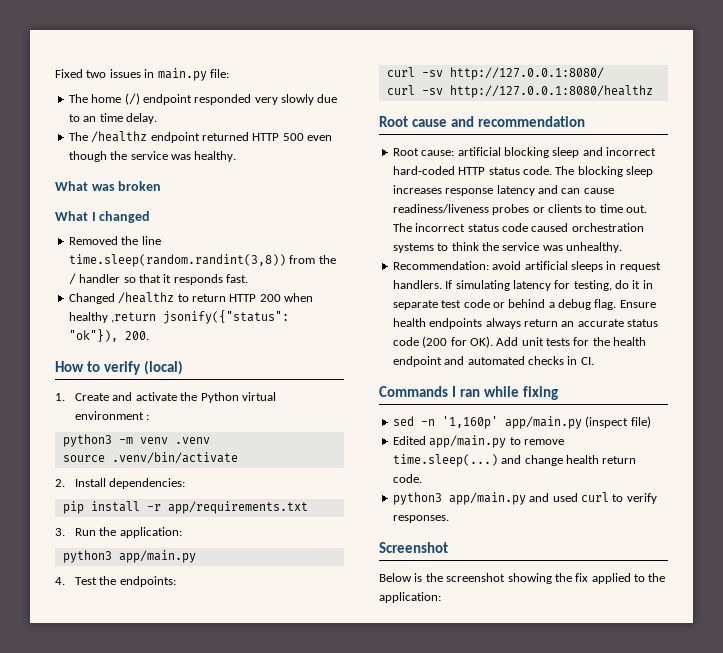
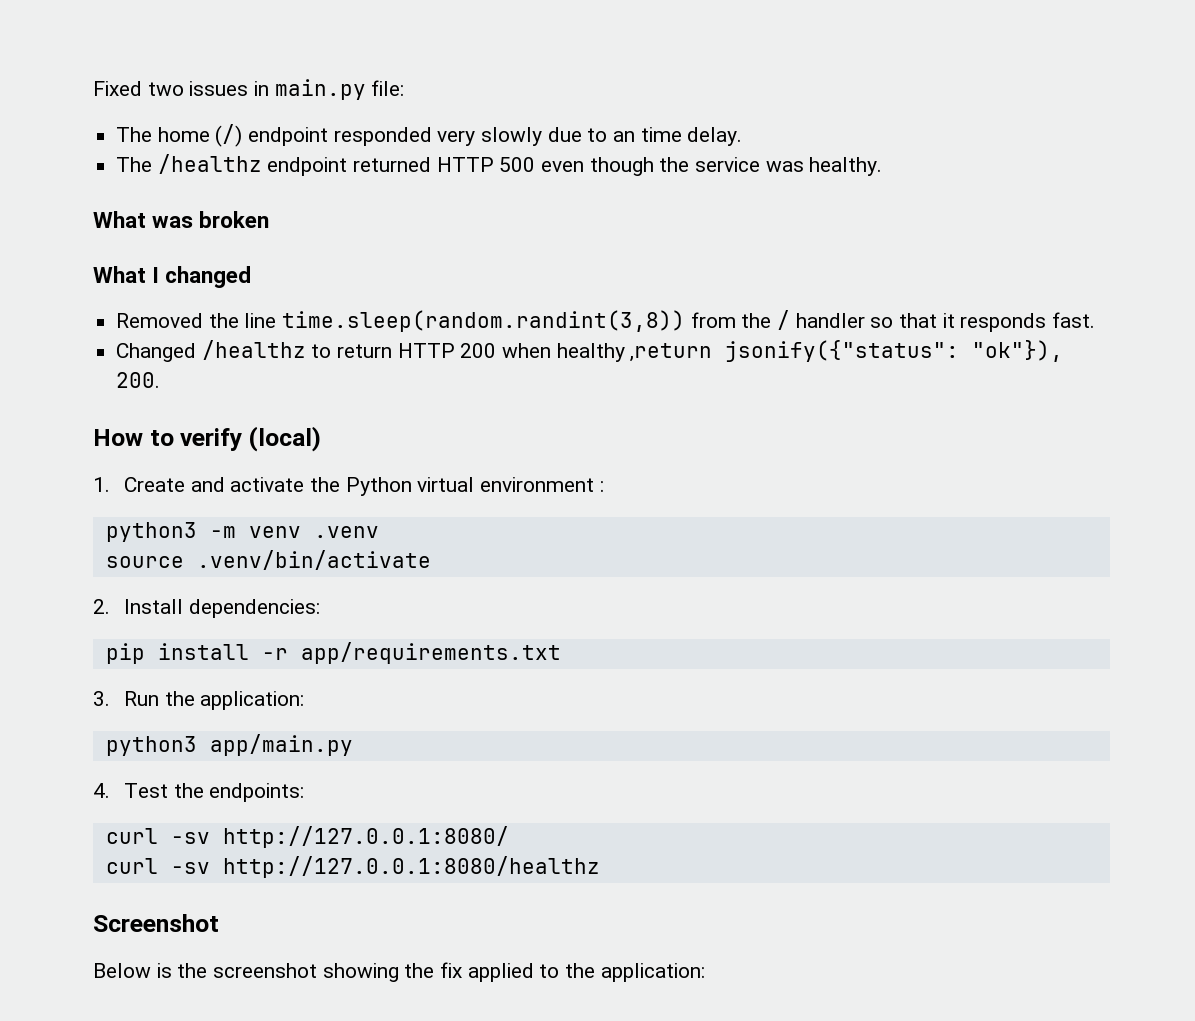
[379,116,585,127] [392,147,656,158] [392,166,653,177] [392,185,614,196] [392,204,647,215] [392,223,644,232] [392,242,622,253] [392,261,661,272] [392,280,653,291] [392,299,656,310] [392,318,658,329] [392,336,647,348] [392,356,594,367] [379,386,558,400] [392,416,651,429] [392,435,564,448] [392,454,637,467] [392,474,422,483] [392,492,657,505] [392,515,449,523] // Root cause and recommendation // Root cause: artificial blocking sleep and incorrect hard-coded HTTP status code. The blocking sleep increases response latency and can cause readiness/liveness probes or clients to time out. The incorrect status code caused orchestration systems to think the service was unhealthy. // Recommendation: avoid artificial sleeps in request handlers. If simulating latency for testing, do it in separate test code or behind a debug flag. Ensure health endpoints always return an accurate status code (200 for OK). Add unit tests for the health endpoint and automated checks in CI. // Commands I ran while fixing // sed -n '1,160p' app/main.py (inspect file) // Edited app/main.py to remove time.sleep(...) and change health return code. // python3 app/main.py and used curl to verify responses. -> (600, 867) none

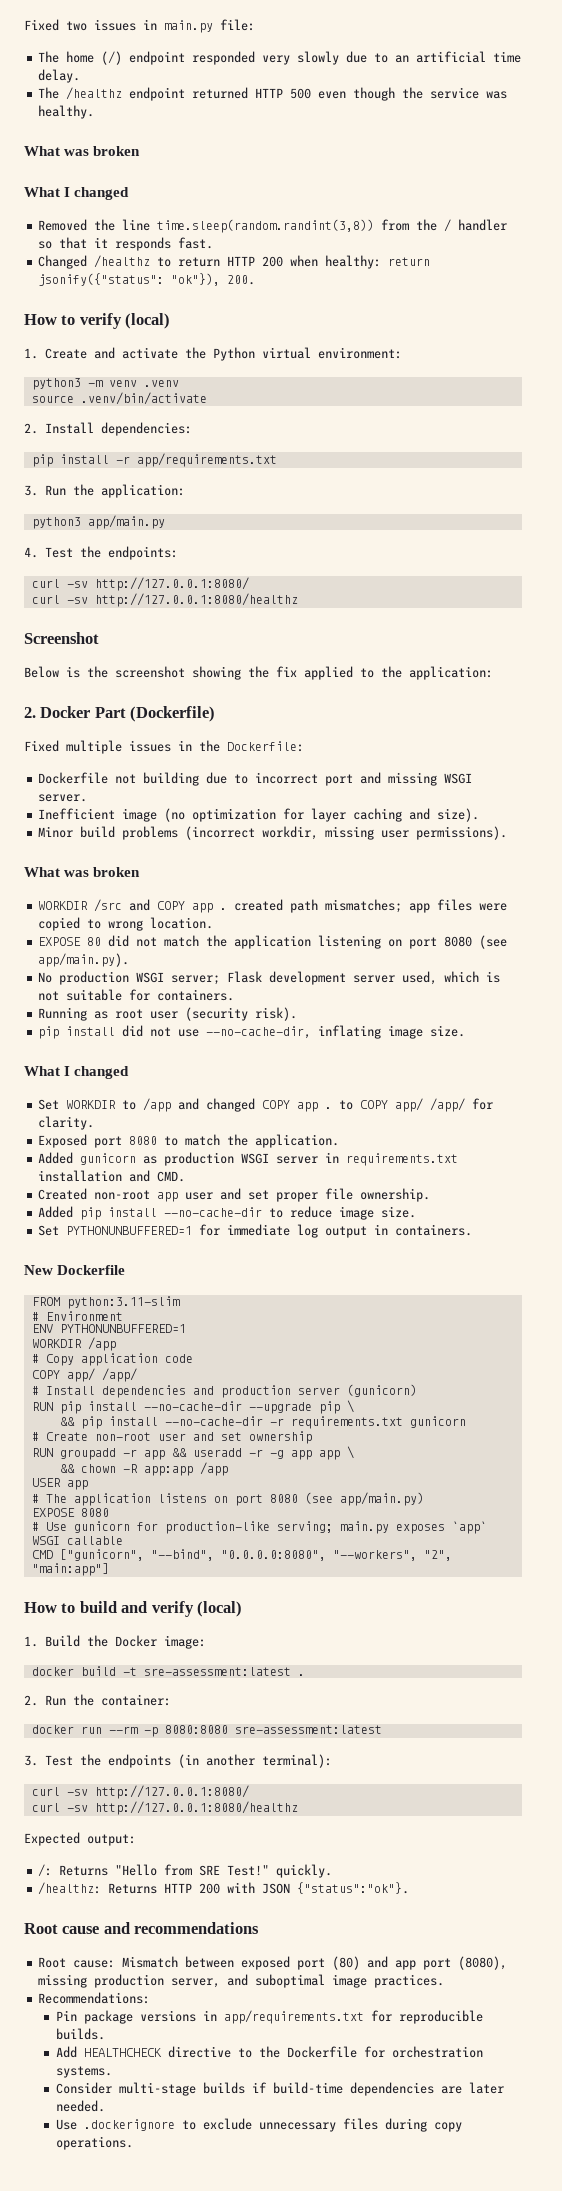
(636, 136) none -> [416,51,487,63] artificial
[556,343,713,362] healthy ,return -> [325,255,431,269] healthy: return
[479,477,604,492] environment : -> [317,347,402,359] environment:
(705, 972) none -> [24,706,216,722] [24,740,304,754] [38,772,473,786] [38,794,88,802] [38,808,480,822] [38,826,508,840] [24,867,141,877] [38,899,508,913] [38,917,214,931] [38,935,508,949] [38,953,130,967] [38,971,501,985] [38,989,235,1001] [38,1007,298,1021] [38,1025,466,1039] [24,1066,130,1079] [38,1098,494,1112] [38,1116,95,1130] [38,1134,340,1148] [38,1152,459,1166] [38,1170,186,1182] [38,1188,431,1202] [38,1206,417,1220] [38,1224,473,1238] [24,1265,126,1275] [31,1296,180,1309] [31,1311,123,1321] [31,1324,186,1333] [31,1337,116,1351] [31,1353,193,1366] [31,1368,137,1382] [31,1384,417,1398] [31,1400,354,1414] [59,1416,466,1429] [31,1431,312,1444] [31,1446,354,1460] [59,1462,228,1476] [31,1478,88,1490] [31,1492,424,1506] [31,1508,109,1517] [31,1521,487,1534] [31,1536,123,1545] [31,1549,452,1561] [31,1563,109,1576] [24,1601,243,1617] [24,1635,206,1649] [31,1666,305,1676] [24,1694,171,1706] [31,1725,382,1737] [24,1754,332,1768] [31,1785,249,1799] [31,1801,298,1815] [24,1832,136,1846] [38,1864,333,1878] [38,1882,410,1895] [24,1922,260,1934] [38,1956,508,1970] [38,1974,445,1988] [38,1992,151,2004] [55,2010,483,2024] [55,2028,105,2040] [55,2046,483,2058] [55,2066,112,2078] [55,2082,504,2096] [55,2100,105,2112] [55,2118,462,2132] [55,2136,133,2150] // 2. Docker Part (Dockerfile) // Fixed multiple issues in the Dockerfile: // Dockerfile not building due to incorrect port and missing WSGI server. // Inefficient image (no optimization for layer caching and size). // Minor build problems (incorrect workdir, missing user permissions). // What was broken // WORKDIR /src and COPY app . created path mismatches; app files were copied to wrong location. // EXPOSE 80 did not match the application listening on port 8080 (see app/main.py). // No production WSGI server; Flask development server used, which is not suitable for containers. // Running as root user (security risk). // pip install did not use --no-cache-dir, inflating image size. // What I changed // Set WORKDIR to /app and changed COPY app . to COPY app/ /app/ for clarity. // Exposed port 8080 to match the application. // Added gunicorn as production WSGI server in requirements.txt installation and CMD. // Created non-root app user and set proper file ownership. // Added pip install --no-cache-dir to reduce image size. // Set PYTHONUNBUFFERED=1 for immediate log output in containers. // New Dockerfile // FROM python:3.11-slim // # Environment // ENV PYTHONUNBUFFERED=1 // WORKDIR /app // # Copy application code // COPY app/ /app/ // # Install dependencies and production server (gunicorn) // RUN pip install --no-cache-dir --upgrade pip \ // && pip install --no-cache-dir -r requirements.txt gunicorn // # Create non-root user and set ownership // RUN groupadd -r app && useradd -r -g app app \ // && chown -R app:app /app // USER app // # The application listens on port 8080 (see app/main.py) // EXPOSE 8080 // # Use gunicorn for production-like serving; main.py exposes `app` WSGI callable // CMD ["gunicorn", "--bind", "0.0.0.0:8080", "--workers", "2", "main:app"] // How to build and verify (local) // 1. Build the Docker image: // docker build -t sre-assessment:latest . // 2. Run the container: // docker run --rm -p 8080:8080 sre-assessment:latest // 3. Test the endpoints (in another terminal): // curl -sv http://127.0.0.1:8080/ // curl -sv http://127.0.0.1:8080/healthz // Expected output: // /: Returns "Hello from SRE Test!" quickly. // /healthz: Returns HTTP 200 with JSON {"status":"ok"}. // Root cause and recommendations // Root cause: Mismatch between exposed port (80) and app port (8080), missing production server, and suboptimal image practices. // Recommendations: // Pin package versions in app/requirements.txt for reproducible builds. // Add HEALTHCHECK directive to the Dockerfile for orchestration systems. // Consider multi-stage builds if build-time dependencies are later needed. // Use .dockerignore to exclude unnecessary files during copy operations.

